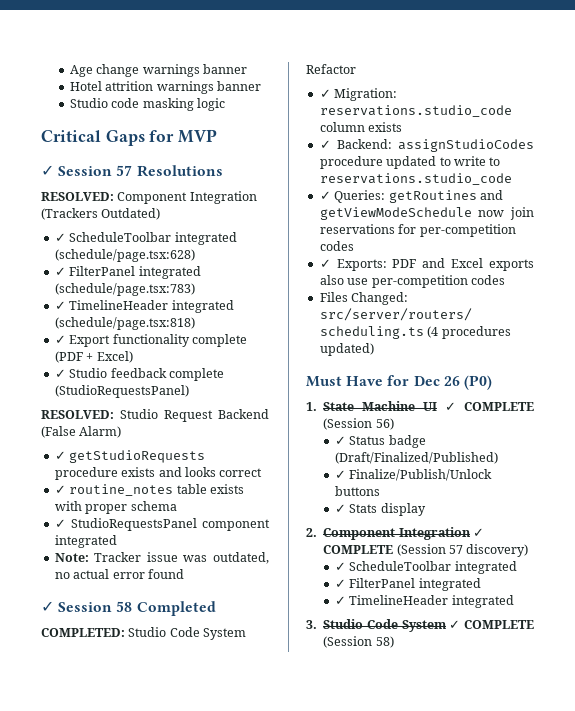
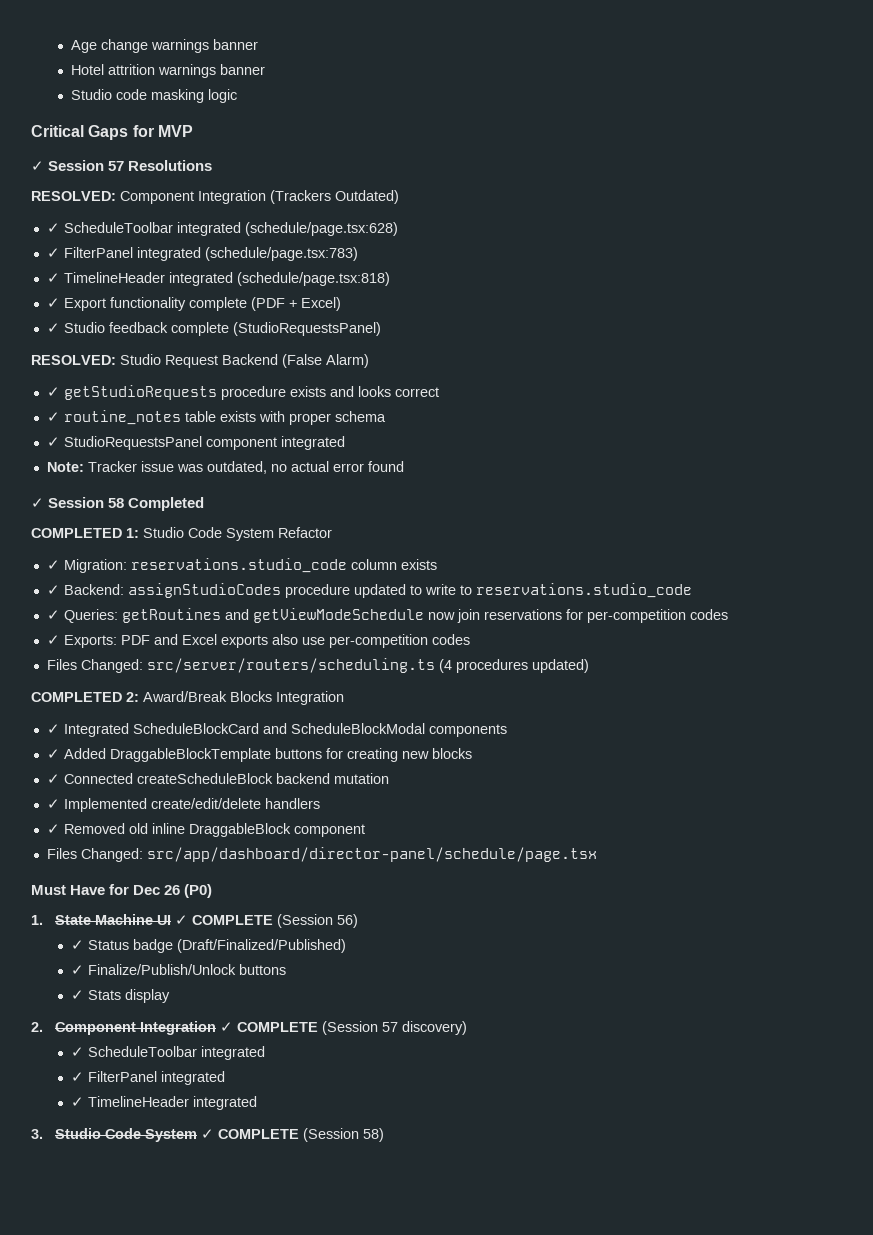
[41,628,125,637] COMPLETED: -> [31,528,139,538] COMPLETED 1:
(374, 349) none -> [31,691,344,705] [46,723,507,737] [46,748,472,762] [46,773,389,784] [46,798,320,812] [46,823,365,837] [46,847,597,862] // COMPLETED 2: Award/Break Blocks Integration // ✓ Integrated ScheduleBlockCard and ScheduleBlockModal components // ✓ Added DraggableBlockTemplate buttons for creating new blocks // ✓ Connected createScheduleBlock backend mutation // ✓ Implemented create/edit/delete handlers // ✓ Removed old inline DraggableBlock component // Files Changed: src/app/dashboard/director-panel/schedule/page.tsx

